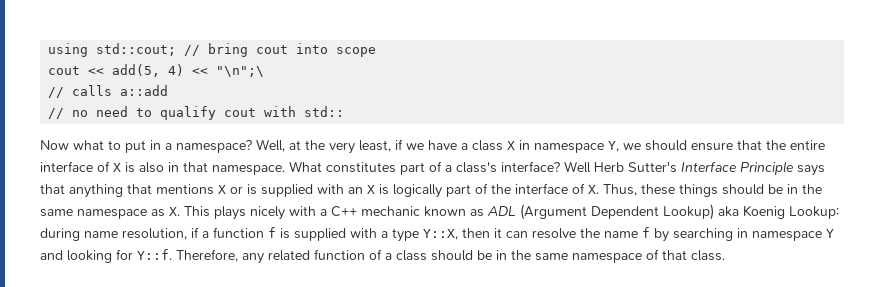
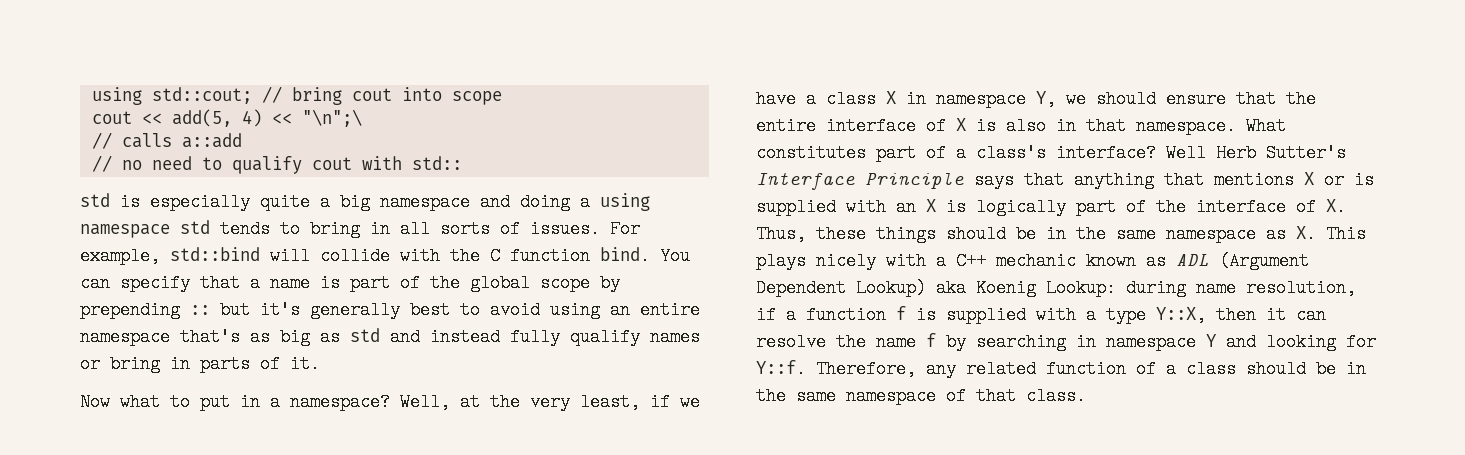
(345, 111) none -> [80,193,650,211] [80,220,640,238] [80,247,690,265] [80,274,620,292] [80,301,700,319] [80,328,700,346] [80,355,320,373] // std is especially quite a big namespace and doing a using namespace std tends to bring in all sorts of issues. For example, std::bind will collide with the C function bind. You can specify that a name is part of the global scope by prepending :: but it's generally best to avoid using an entire namespace that's as big as std and instead fully qualify names or bring in parts of it.

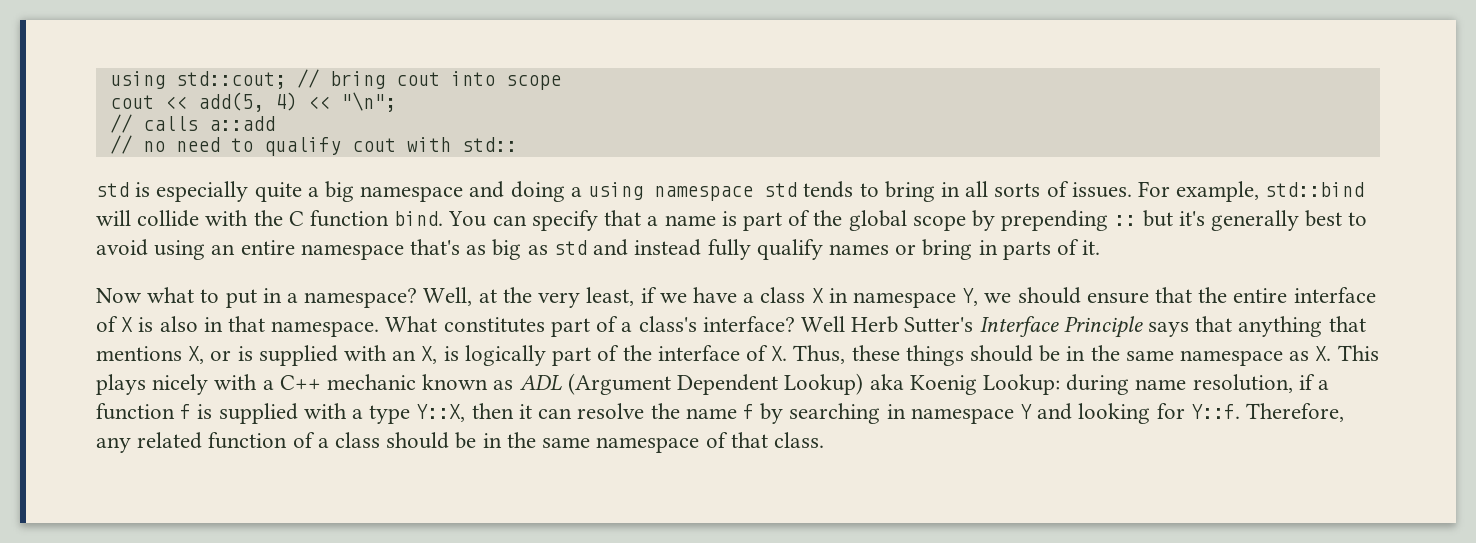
[301,109,362,127] "\n";\ -> [340,92,396,112] "\n";
[1304,172,1314,185] X -> [188,346,205,364] X,
[926,199,936,212] X -> [421,346,438,364] X,

